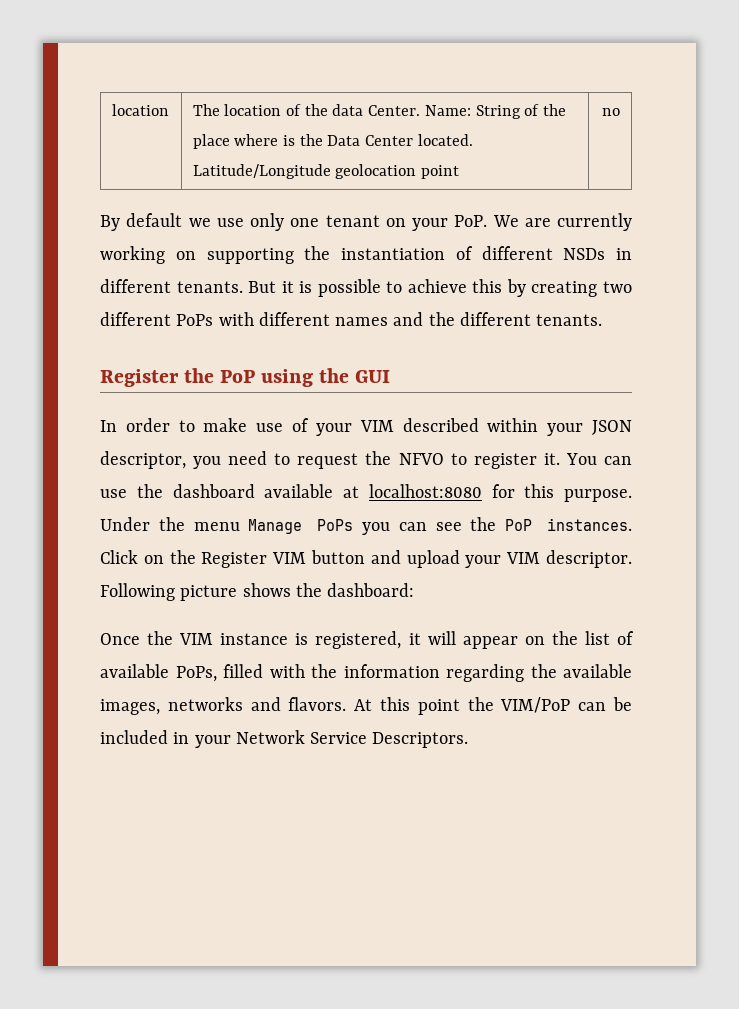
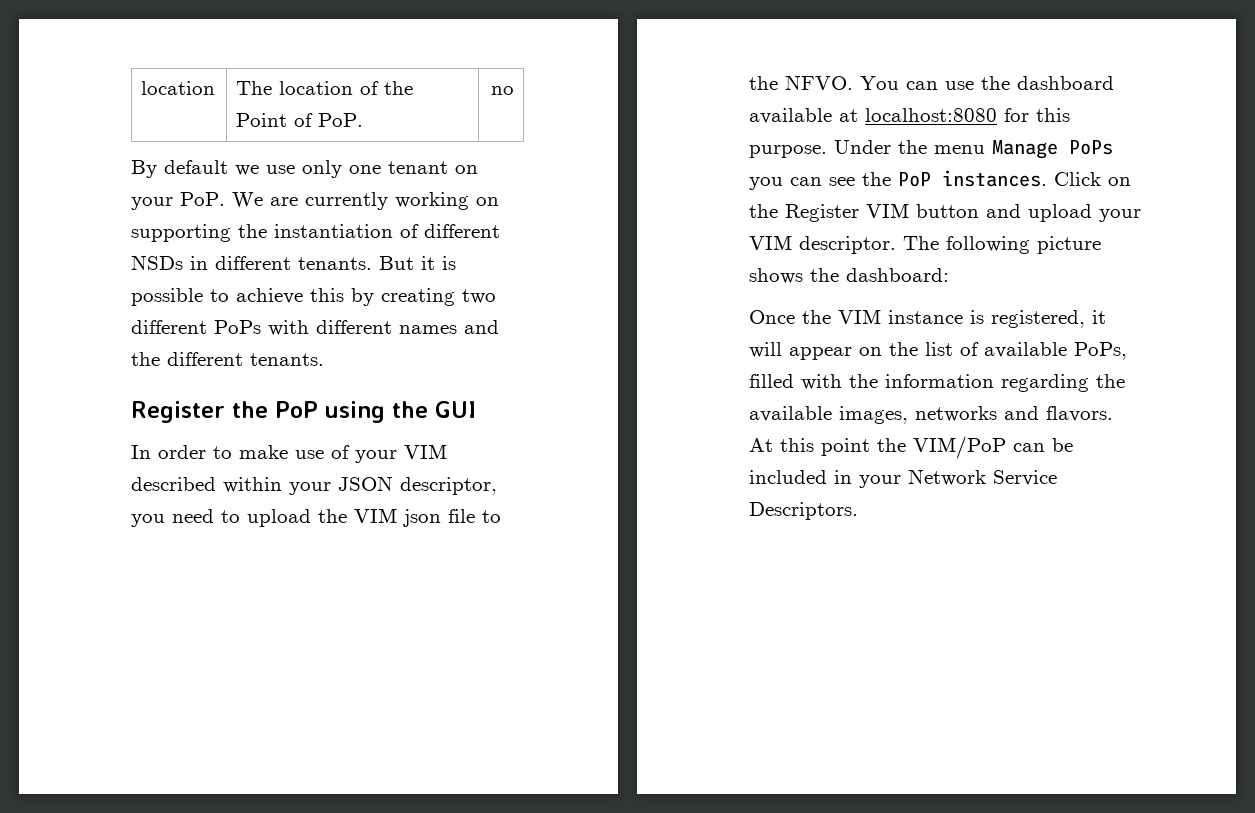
[332,104,567,119] [192,134,473,149] [192,164,460,179] data Center. Name: String of the place where is the Data Center located. Latitude/Longitude geolocation point -> [236,113,364,127] Point of PoP.
[297,451,560,469] request the NFVO to register it. -> [247,508,501,527] [749,75,853,90] upload the VIM json file to the NFVO.
[100,583,175,601] Following -> [903,236,1030,254] The following

